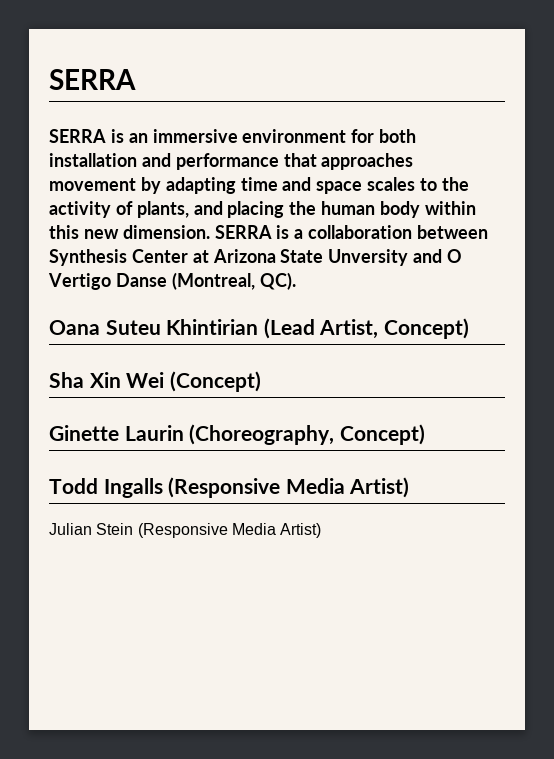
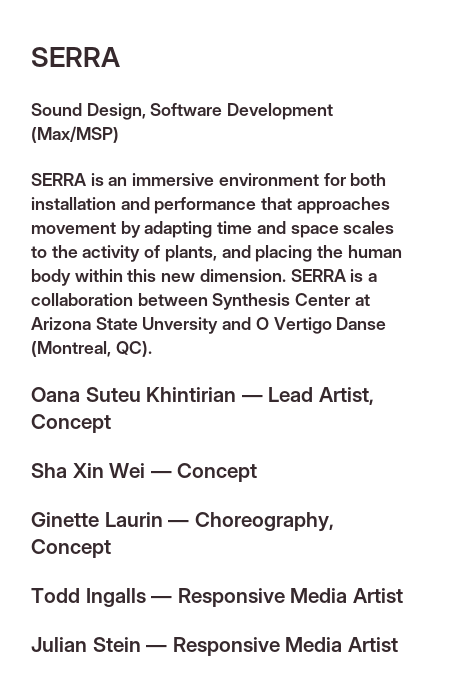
[49,69,136,90] SERRA -> [31,47,120,67] [31,103,334,120] [31,126,119,143] SERRA // Sound Design, Software Development (Max/MSP)
[263,318,469,339] (Lead Artist, Concept) -> [241,387,374,405] [31,414,111,433] — Lead Artist, Concept
[169,371,261,392] (Concept) -> [150,463,258,482] — Concept
[189,424,425,445] (Choreography, Concept) -> [168,512,334,532] [31,539,111,558] — Choreography, Concept
[168,477,410,498] [49,523,322,538] (Responsive Media Artist) // Julian Stein (Responsive Media Artist) -> [151,588,403,607] [31,637,398,656] — Responsive Media Artist // Julian Stein — Responsive Media Artist

